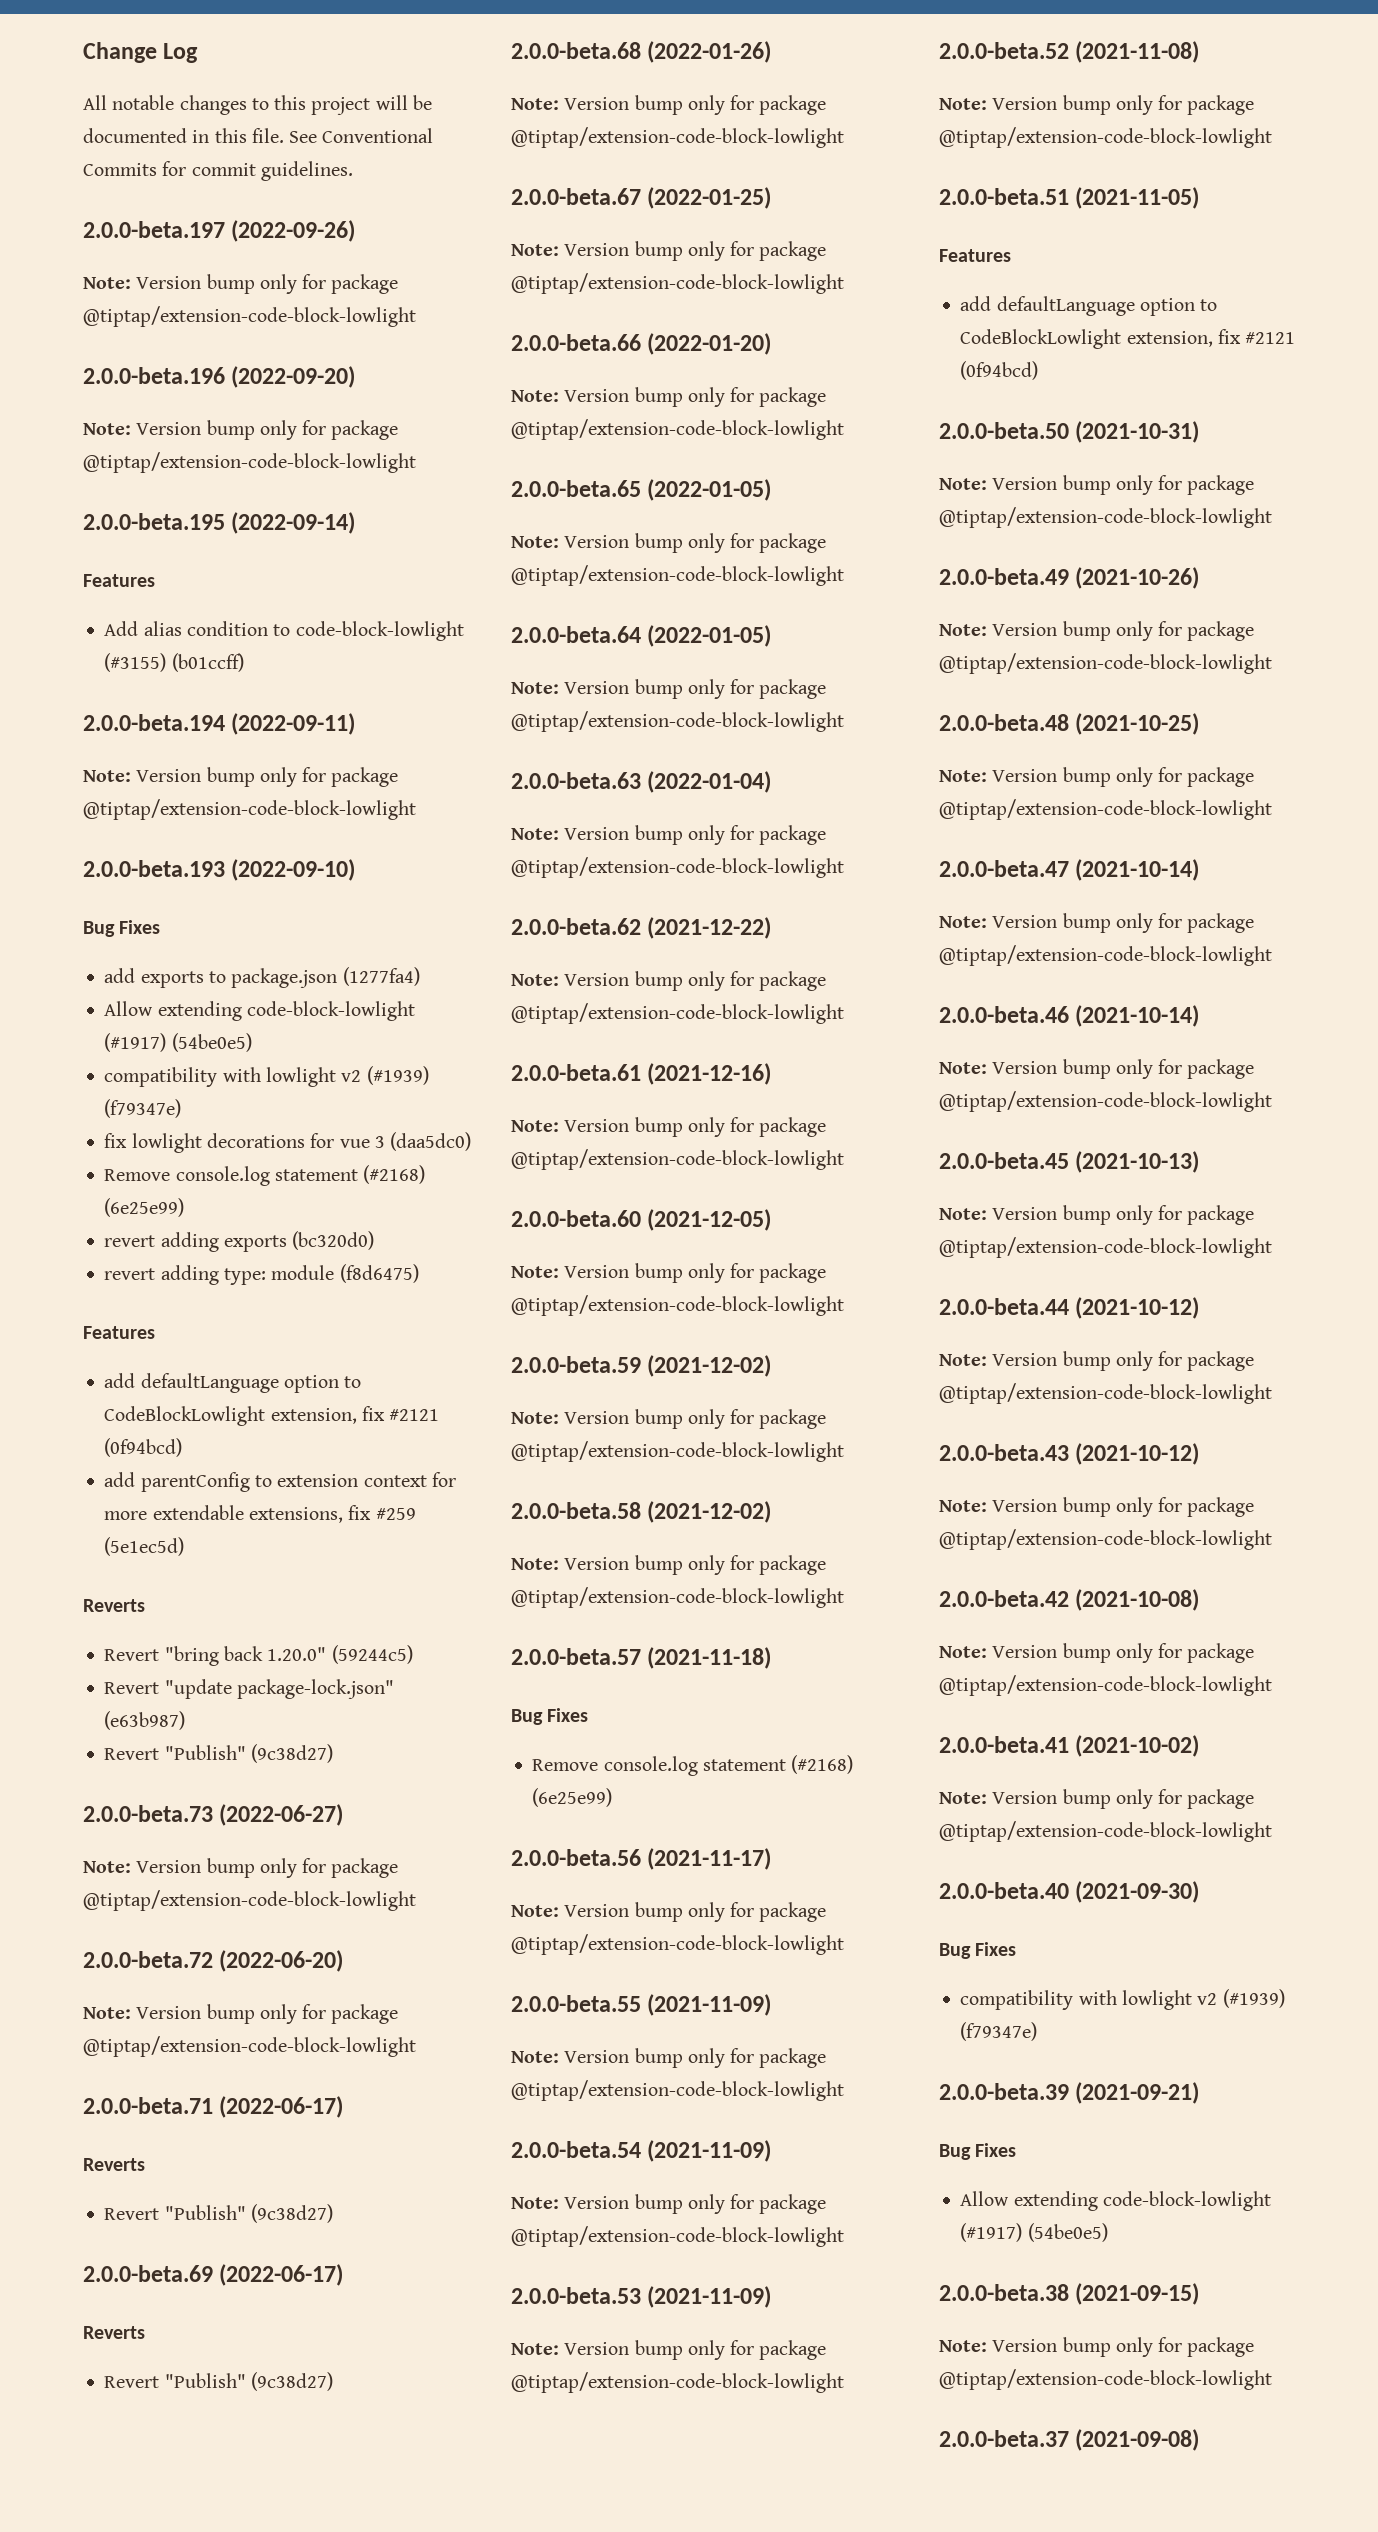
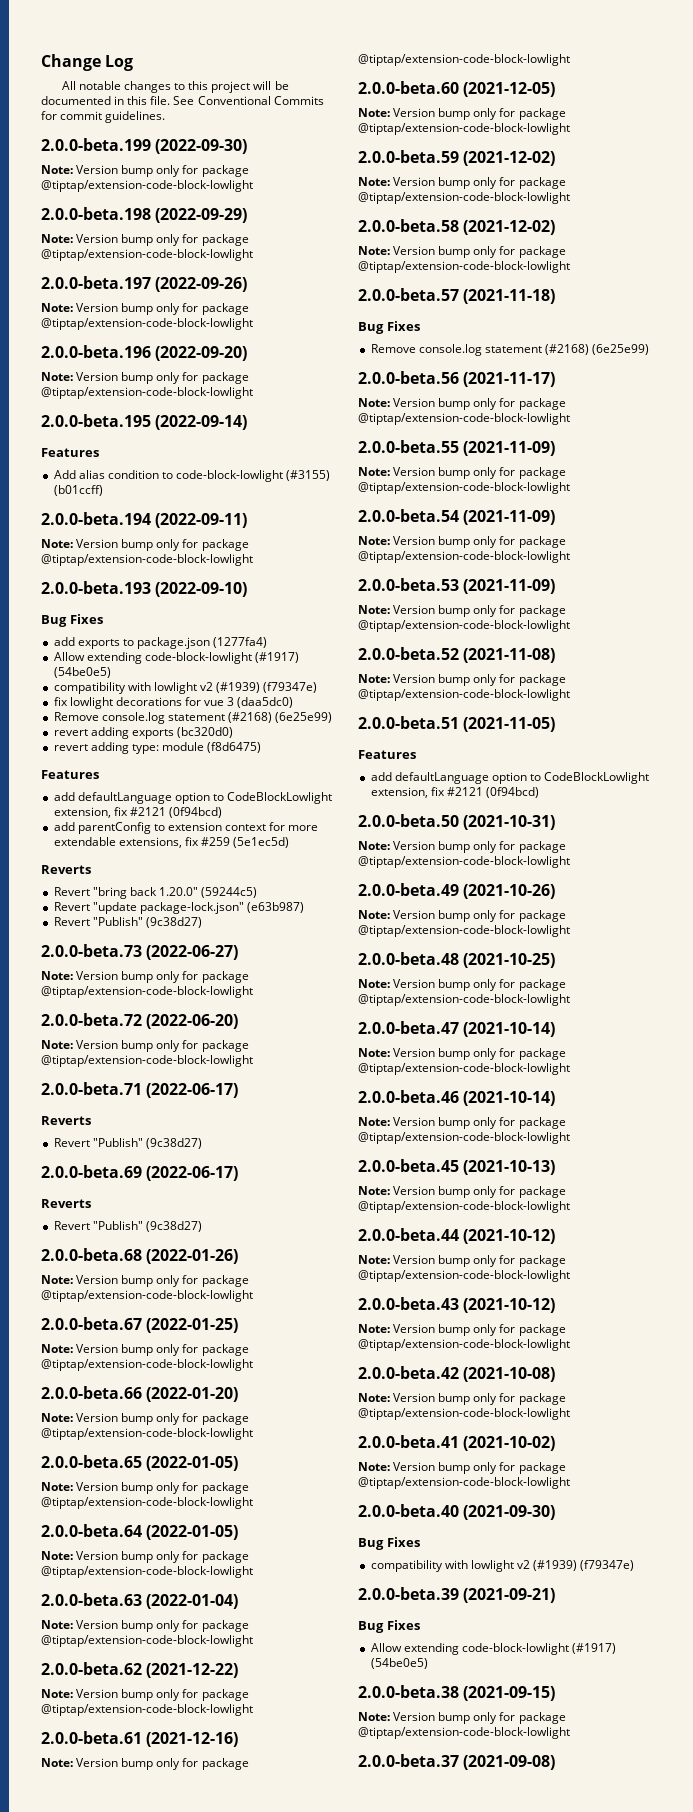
(353, 171) none -> [41,138,248,154] [41,165,249,177] [41,180,253,192] [41,207,248,223] [41,234,249,246] [41,249,253,261] // 2.0.0-beta.199 (2022-09-30) // Note: Version bump only for package @tiptap/extension-code-block-lowlight // 2.0.0-beta.198 (2022-09-29) // Note: Version bump only for package @tiptap/extension-code-block-lowlight

